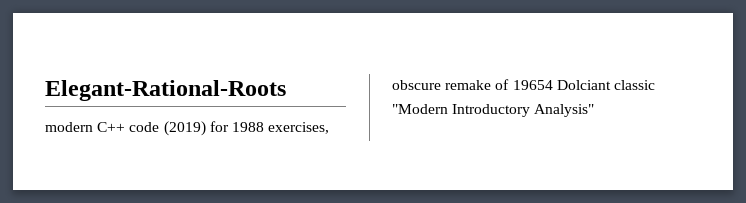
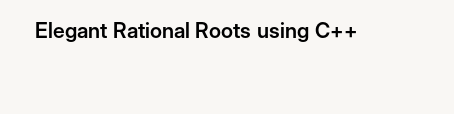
[45,80,286,101] [45,121,330,136] [392,79,655,90] [392,104,595,117] Elegant-Rational-Roots // modern C++ code (2019) for 1988 exercises, obscure remake of 19654 Dolciant classic "Modern Introductory Analysis" -> [35,22,358,42] Elegant Rational Roots using C++

